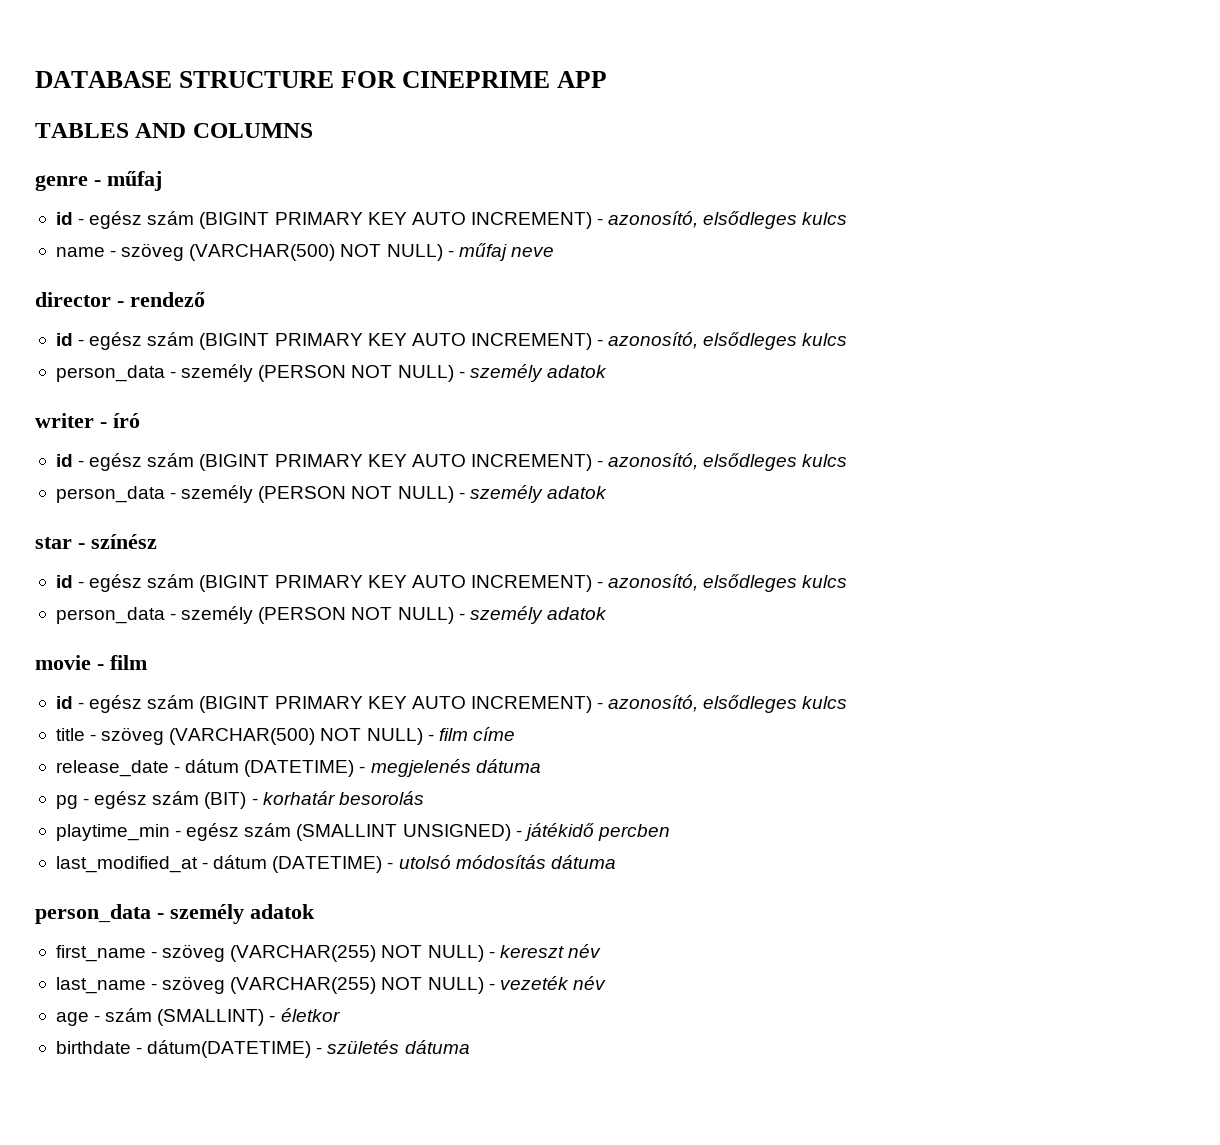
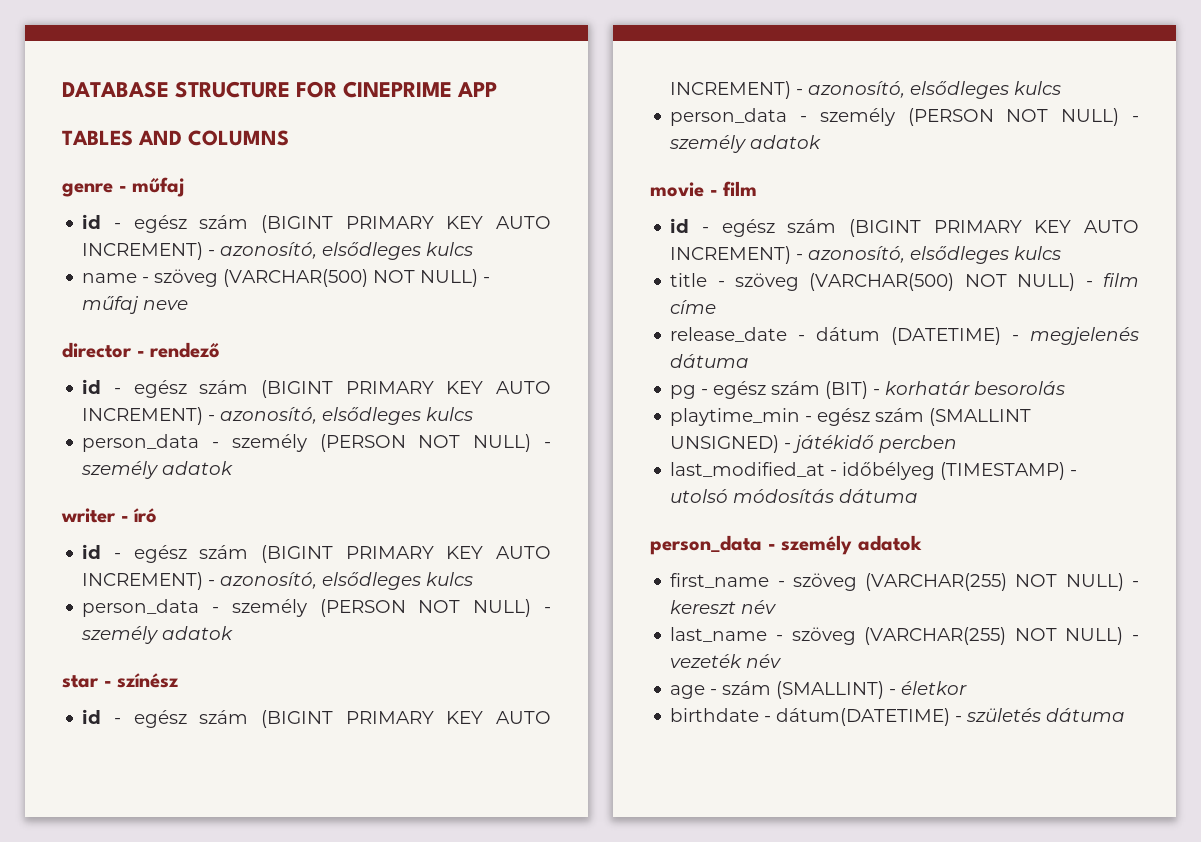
[213,855,383,873] dátum (DATETIME) -> [842,462,1066,480] időbélyeg (TIMESTAMP)

